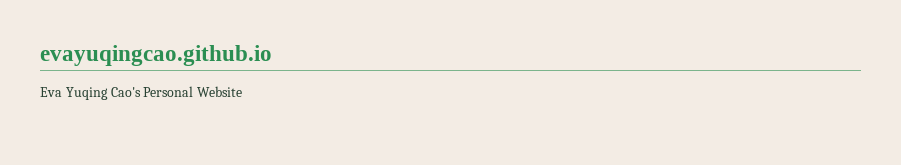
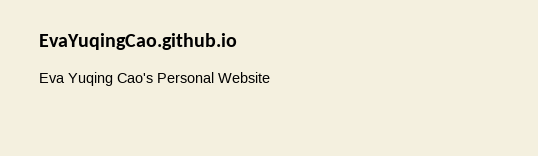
[40,45,272,66] evayuqingcao.github.io -> [39,33,237,50] EvaYuqingCao.github.io

